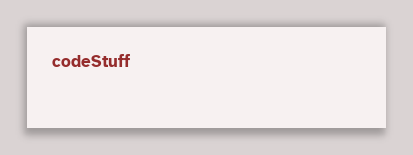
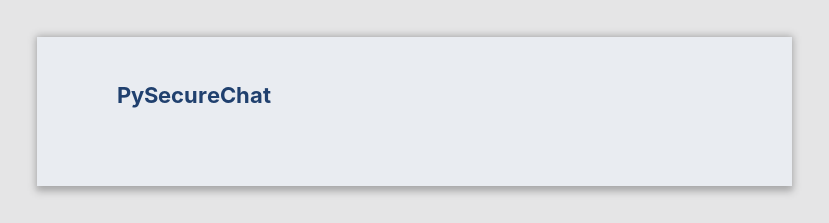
[52,54,130,67] codeStuff -> [117,87,271,108] PySecureChat

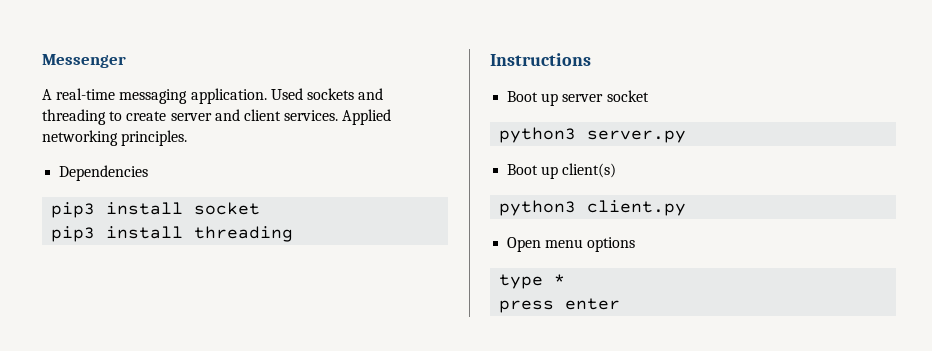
[117,87,271,108] PySecureChat -> [42,54,126,68] [42,88,384,104] [42,109,392,125] [42,130,188,146] [59,165,149,181] [51,202,261,218] [51,226,294,242] [490,53,591,66] [507,90,649,106] [499,127,687,143] [507,163,617,179] [499,200,687,216] [507,237,636,252] [499,274,566,289] [499,298,621,313] Messenger // A real-time messaging application. Used sockets and threading to create server and client services. Applied networking principles. // Dependencies // pip3 install socket // pip3 install threading // Instructions // Boot up server socket // python3 server.py // Boot up client(s) // python3 client.py // Open menu options // type * // press enter

